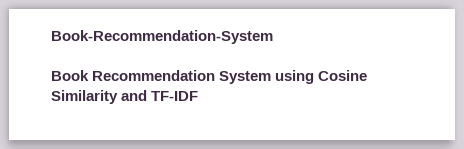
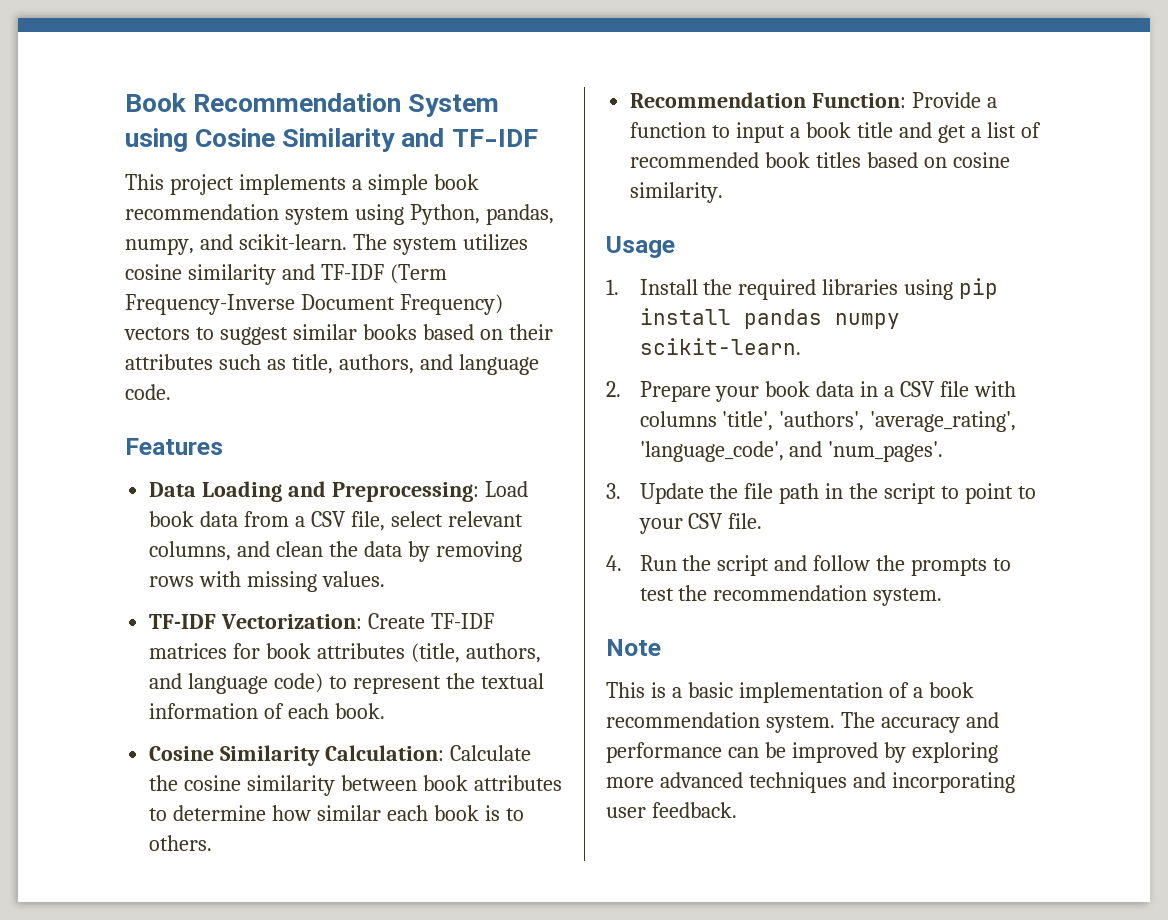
[51,30,273,44] Book-Recommendation-System // -> (125, 102) none
(199, 96) none -> [125,174,479,195] [125,204,554,225] [125,234,528,255] [125,264,447,285] [125,294,503,315] [124,324,553,345] [125,354,539,375] [125,384,171,400] [125,438,223,455] [149,481,528,502] [149,511,523,531] [149,541,522,562] [149,571,386,592] [149,613,495,629] [149,643,541,663] [149,673,544,694] [149,703,386,719] [149,745,532,766] [149,775,562,796] [149,805,524,821] [149,835,213,851] [630,92,998,108] [630,122,1041,143] [630,152,1010,168] [630,182,724,203] [606,236,675,258] [606,278,999,300] [639,308,900,329] [639,338,801,355] [606,381,1017,402] [639,411,1017,432] [639,441,944,462] [606,483,1037,504] [638,513,763,534] [606,555,1012,576] [639,585,943,606] [606,639,661,656] [606,682,974,703] [606,712,999,733] [606,742,998,763] [606,772,1015,793] [606,802,737,818] // This project implements a simple book recommendation system using Python, pandas, numpy, and scikit-learn. The system utilizes cosine similarity and TF-IDF (Term Frequency-Inverse Document Frequency) vectors to suggest similar books based on their attributes such as title, authors, and language code. // Features // Data Loading and Preprocessing: Load book data from a CSV file, select relevant columns, and clean the data by removing rows with missing values. // TF-IDF Vectorization: Create TF-IDF matrices for book attributes (title, authors, and language code) to represent the textual information of each book. // Cosine Similarity Calculation: Calculate the cosine similarity between book attributes to determine how similar each book is to others. // Recommendation Function: Provide a function to input a book title and get a list of recommended book titles based on cosine similarity. // Usage // 1. Install the required libraries using pip install pandas numpy scikit-learn. // 2. Prepare your book data in a CSV file with columns 'title', 'authors', 'average_rating', 'language_code', and 'num_pages'. // 3. Update the file path in the script to point to your CSV file. // 4. Run the script and follow the prompts to test the recommendation system. // Note // This is a basic implementation of a book recommendation system. The accuracy and performance can be improved by exploring more advanced techniques and incorporating user feedback.

